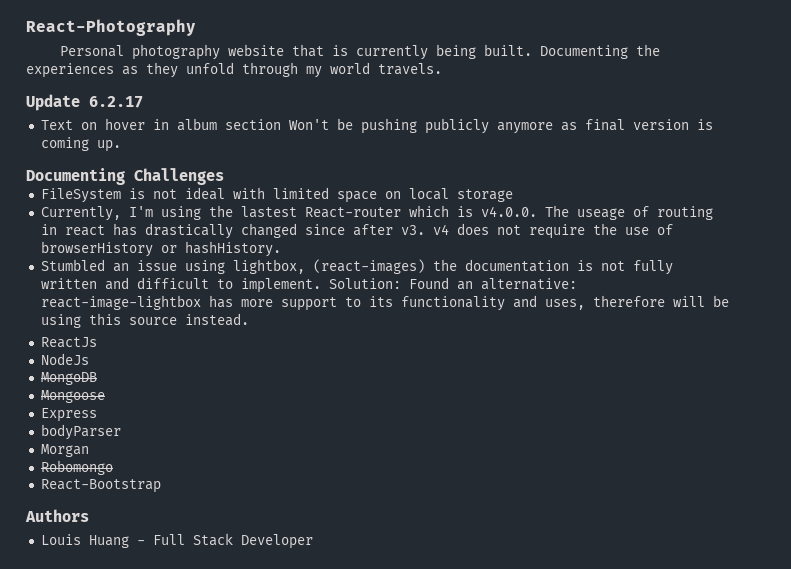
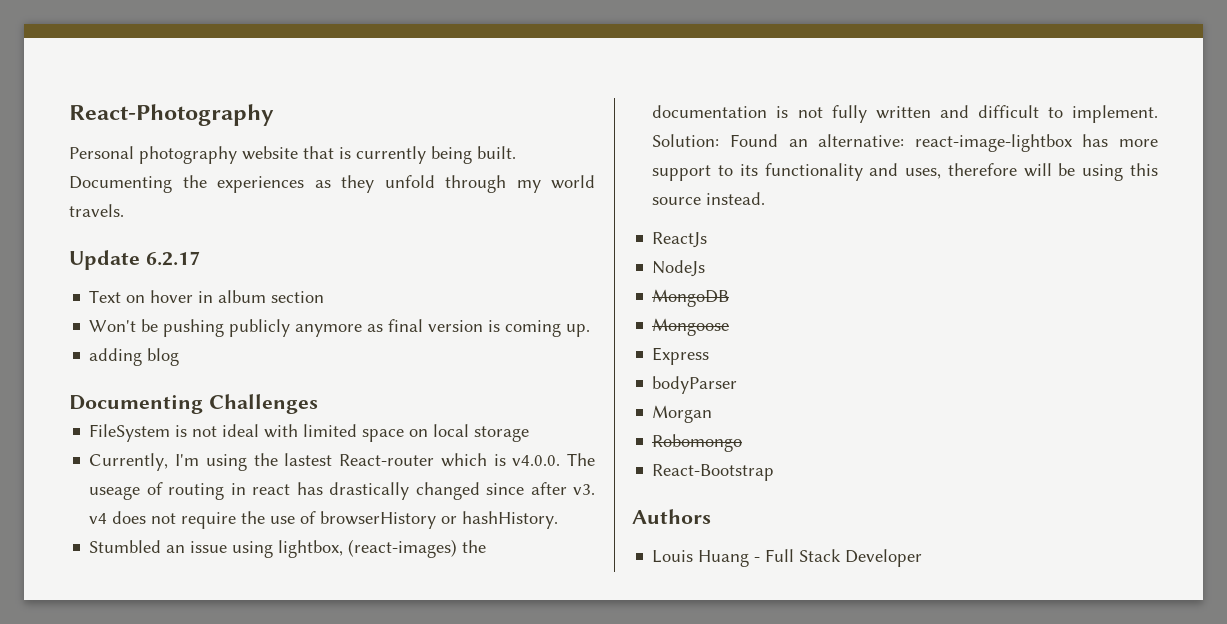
(281, 124) none -> (325, 297) //
(121, 146) none -> [89,348,180,366] // adding blog

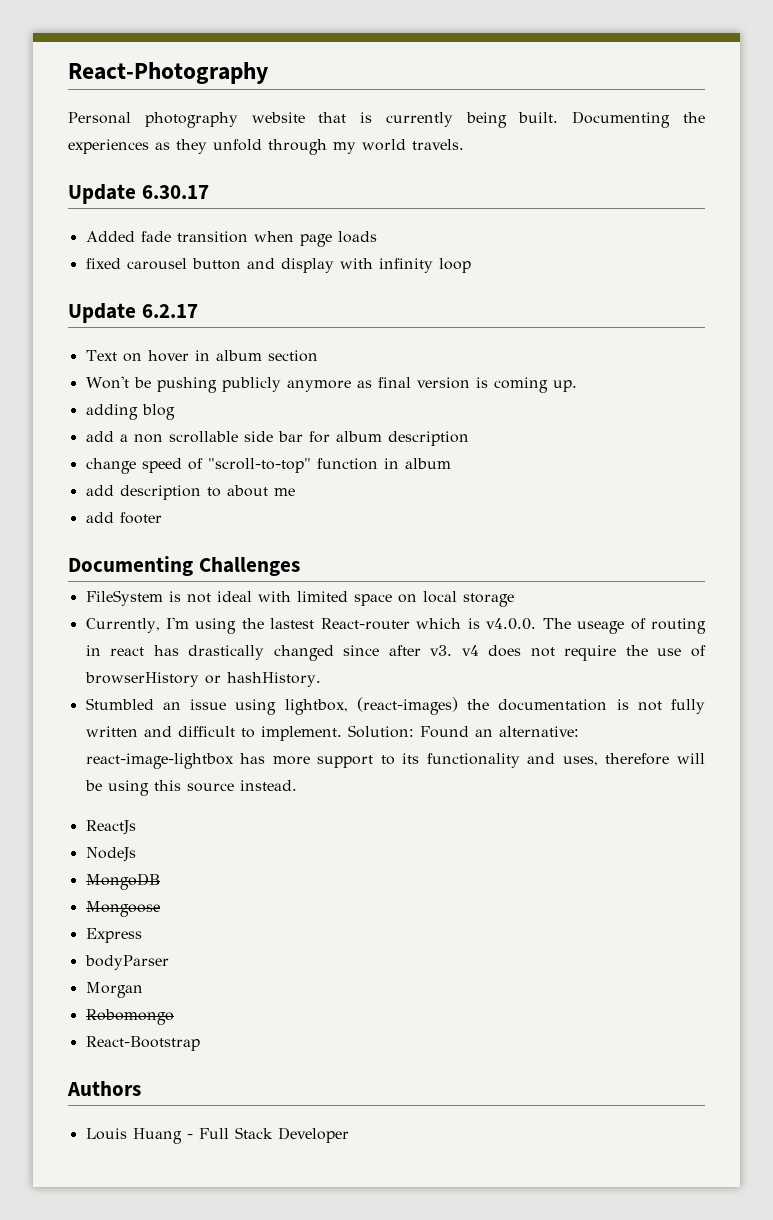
(124, 210) none -> [68,184,209,204] [85,231,377,247] [85,258,471,273] // Update 6.30.17 // Added fade transition when page loads // fixed carousel button and display with infinity loop
(180, 357) none -> [85,431,469,446] [85,458,451,474] [85,485,295,500] [85,512,162,524] // add a non scrollable side bar for album description // change speed of "scroll-to-top" function in album // add description to about me // add footer

